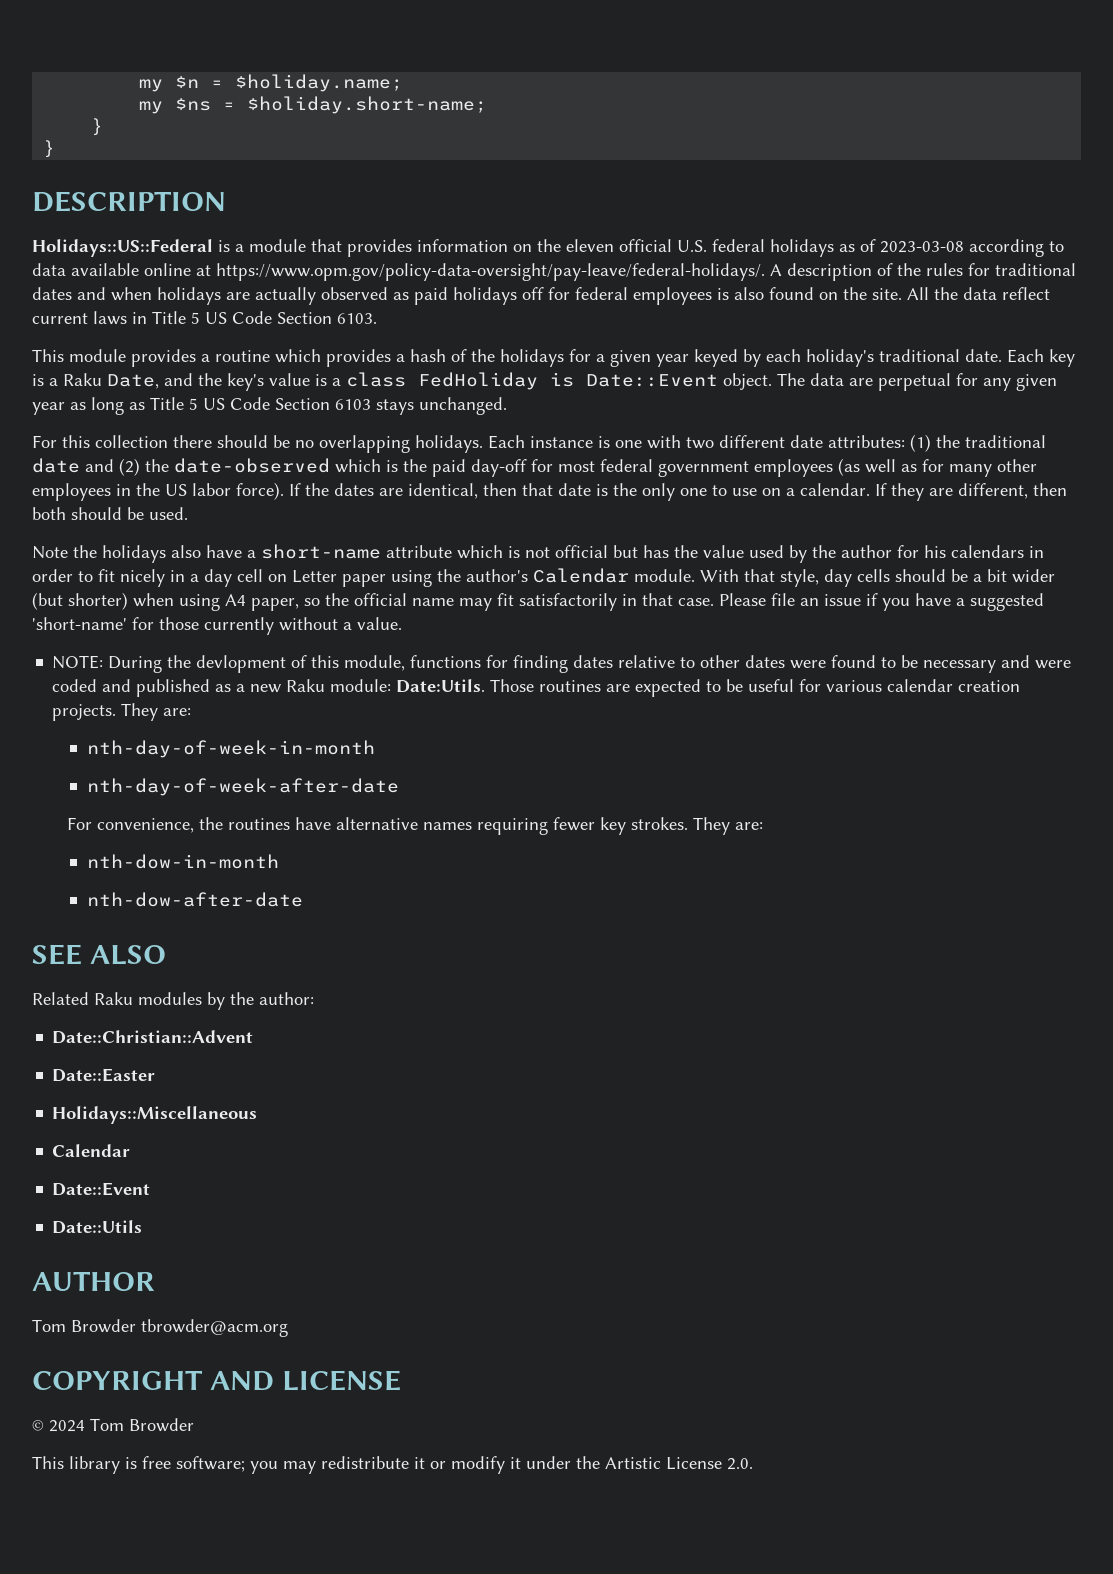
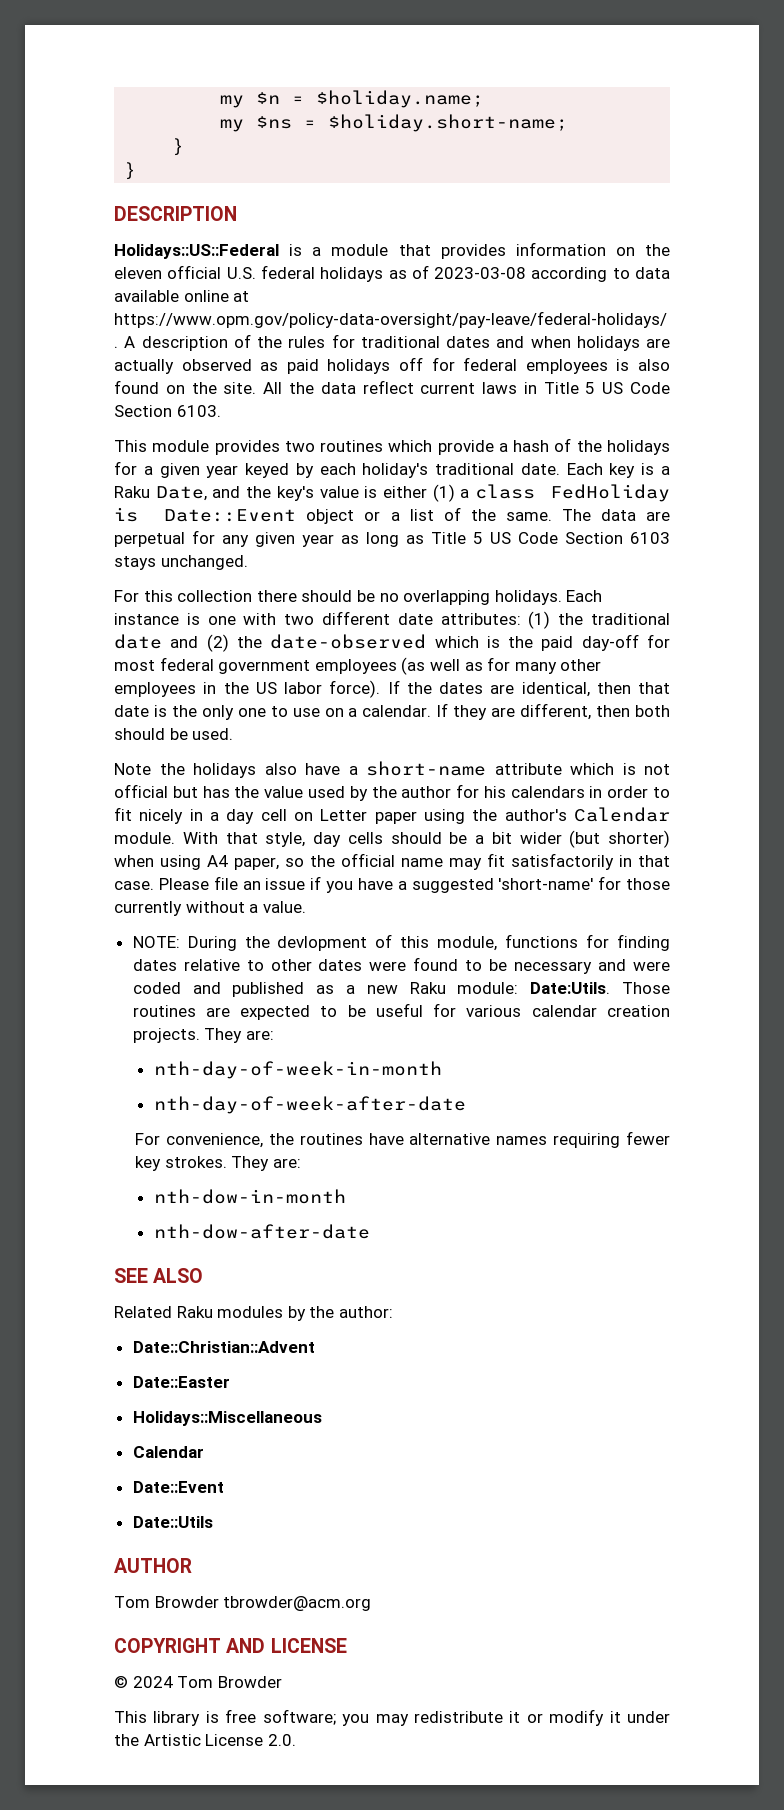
[201,349,391,367] a routine which provides -> [284,440,494,455] two routines which provide
(327, 380) none -> [382,484,455,502] either (1)
[723,373,772,390] object. -> [306,507,552,524] object or a list of the same.

